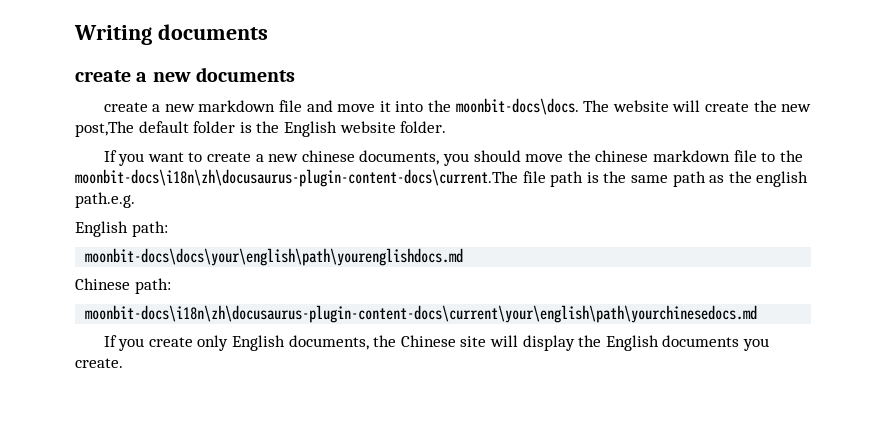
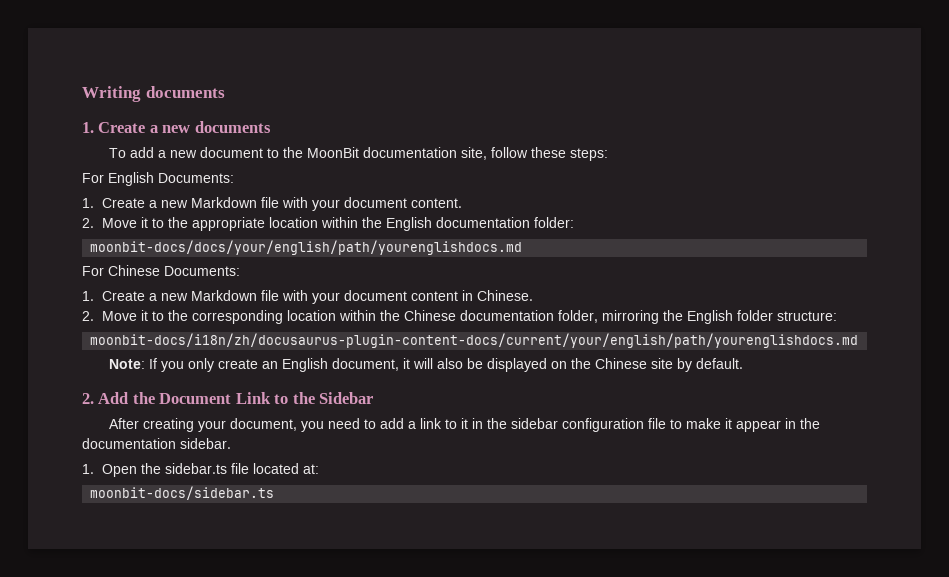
[75,70,131,82] create -> [82,122,146,133] 1. Create
[103,98,812,115] [75,121,447,137] [103,150,803,166] [75,169,809,187] [75,192,135,208] [75,221,168,237] [85,248,464,266] [75,278,171,294] [85,305,758,323] [103,335,769,351] [75,358,123,368] create a new markdown file and move it into the moonbit-docs\docs. The website will create the new post,The default folder is the English website folder. // If you want to create a new chinese documents, you should move the chinese markdown file to the moonbit-docs\i18n\zh\docusaurus-plugin-content-docs\current.The file path is the same path as the english path.e.g. // English path: // moonbit-docs\docs\your\english\path\yourenglishdocs.md // Chinese path: // moonbit-docs\i18n\zh\docusaurus-plugin-content-docs\current\your\english\path\yourchinesedocs.md // If you create only English documents, the Chinese site will display the English documents you create. -> [108,147,608,161] [82,172,234,186] [82,197,463,211] [82,217,575,231] [90,240,523,255] [82,265,240,276] [82,290,534,304] [82,310,838,324] [90,333,859,348] [108,358,743,372] [82,392,374,404] [108,418,820,432] [82,438,231,449] [82,463,320,477] [90,486,275,500] To add a new document to the MoonBit documentation site, follow these steps: // For English Documents: // 1. Create a new Markdown file with your document content. // 2. Move it to the appropriate location within the English documentation folder: // moonbit-docs/docs/your/english/path/yourenglishdocs.md // For Chinese Documents: // 1. Create a new Markdown file with your document content in Chinese. // 2. Move it to the corresponding location within the Chinese documentation folder, mirroring the English folder structure: // moonbit-docs/i18n/zh/docusaurus-plugin-content-docs/current/your/english/path/yourenglishdocs.md // Note: If you only create an English document, it will also be displayed on the Chinese site by default. // 2. Add the Document Link to the Sidebar // After creating your document, you need to add a link to it in the sidebar configuration file to make it appear in the documentation sidebar. // 1. Open the sidebar.ts file located at: // moonbit-docs/sidebar.ts

